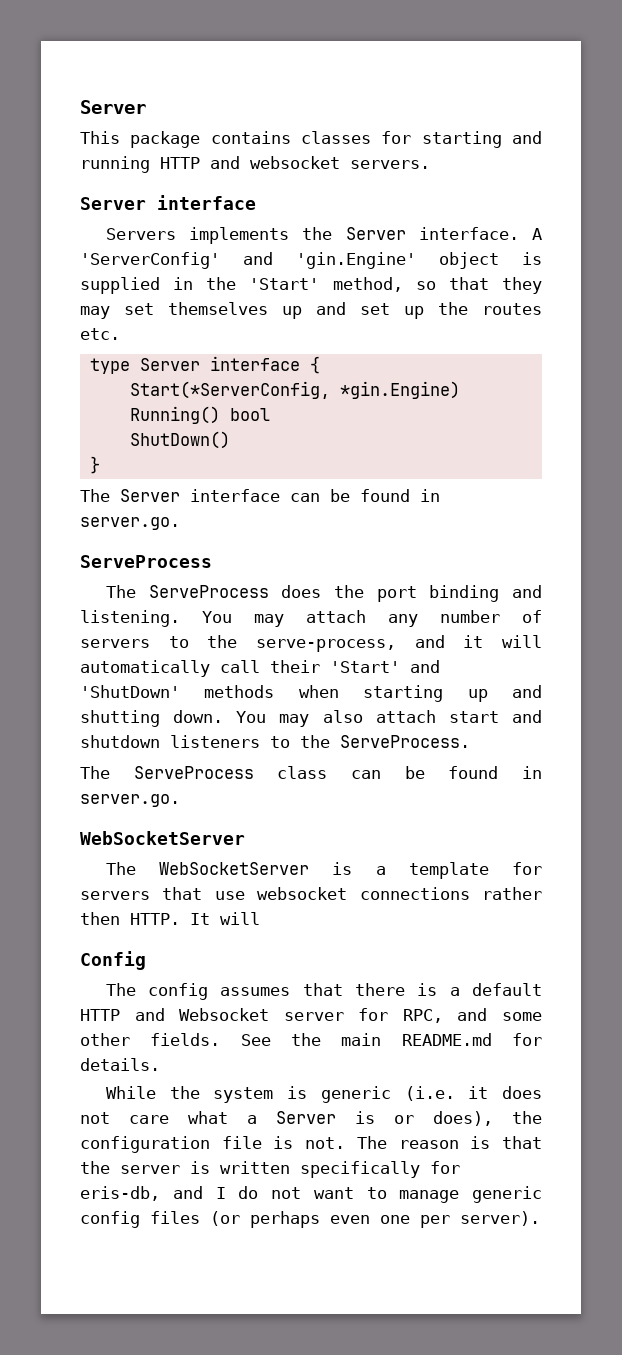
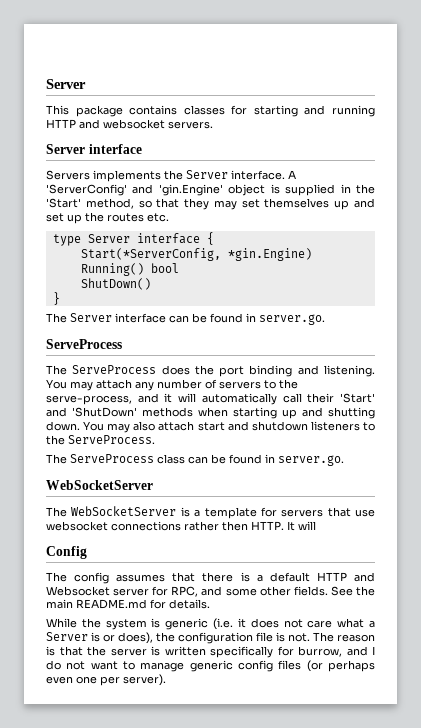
[80,1186,160,1201] eris-db, -> [298,646,342,657] burrow,

